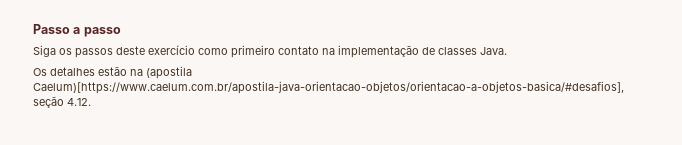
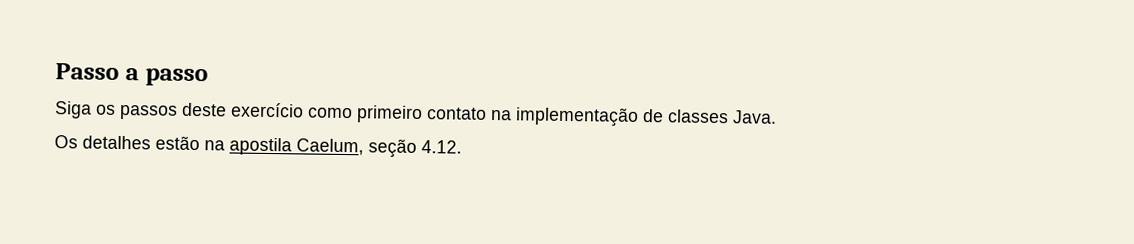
[146,66,192,79] [33,81,624,94] (apostila Caelum)[https://www.caelum.com.br/apostila-java-orientacao-objetos/orientacao-a-objetos-basica/#desafios], -> [229,137,364,156] apostila Caelum,

